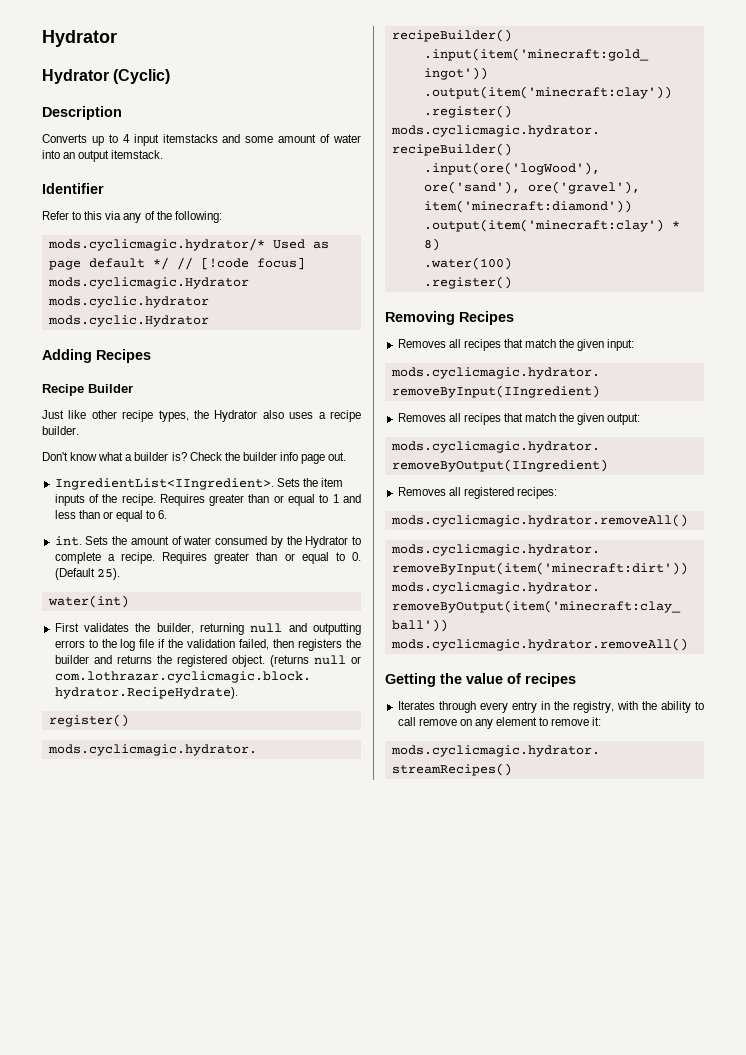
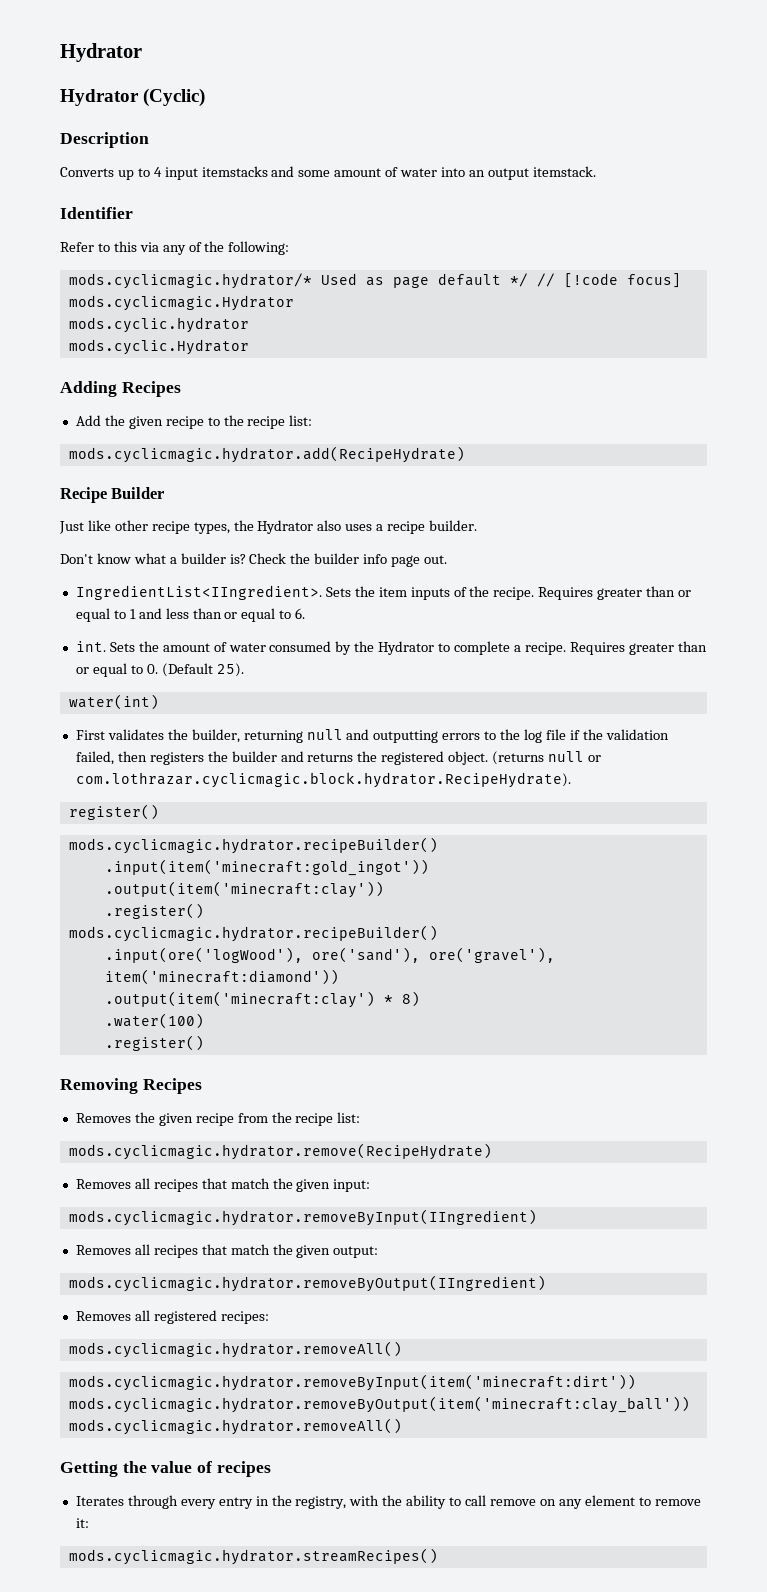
(151, 356) none -> [75,415,313,429] [68,446,465,463] // Add the given recipe to the recipe list: // mods.cyclicmagic.hydrator.add(RecipeHydrate)
(514, 318) none -> [75,1112,361,1126] [68,1143,492,1160] // Removes the given recipe from the recipe list: // mods.cyclicmagic.hydrator.remove(RecipeHydrate)

